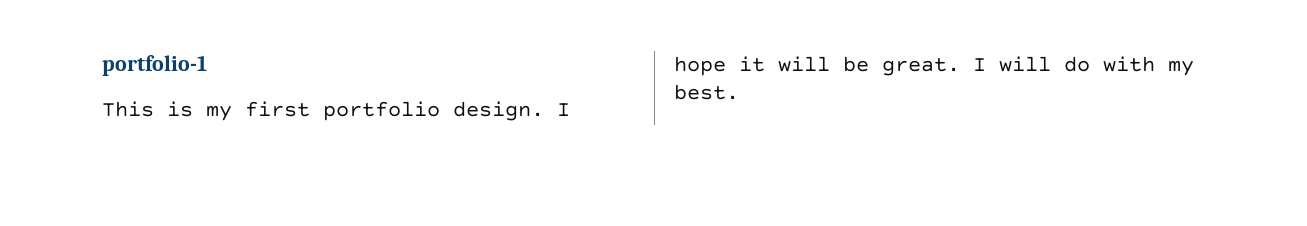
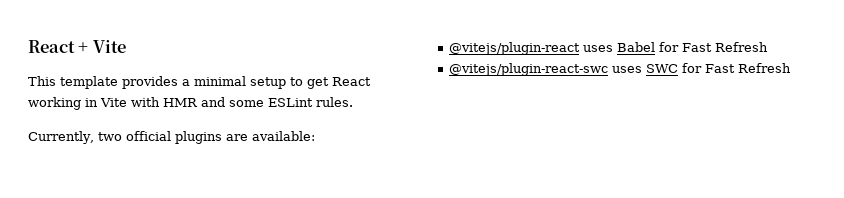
[102,55,207,76] [102,101,570,121] [674,56,1194,76] [674,84,739,100] portfolio-1 // This is my first portfolio design. I hope it will be great. I will do with my best. -> [28,40,126,53] [28,76,371,89] [28,97,353,110] [28,131,315,144] [449,42,769,55] [449,63,792,76] React + Vite // This template provides a minimal setup to get React working in Vite with HMR and some ESLint rules. // Currently, two official plugins are available: // @vitejs/plugin-react uses Babel for Fast Refresh // @vitejs/plugin-react-swc uses SWC for Fast Refresh

